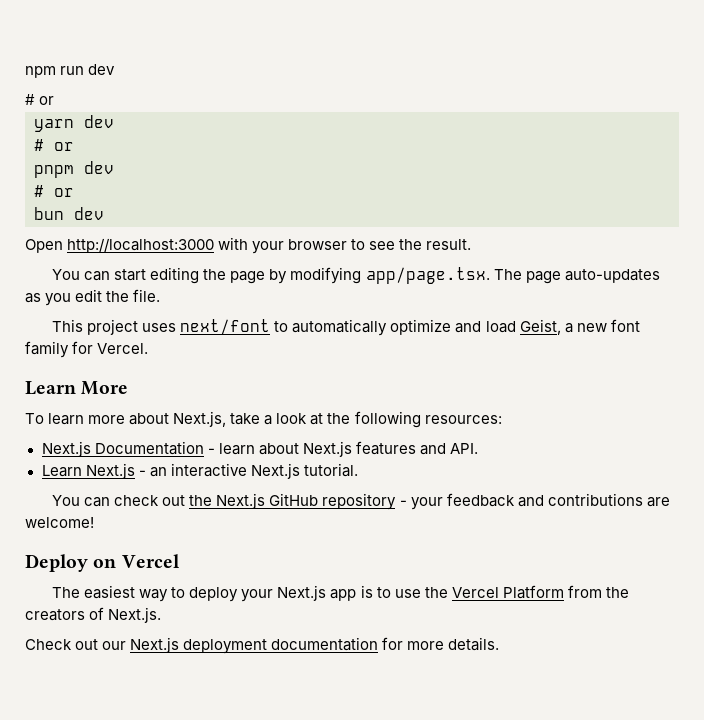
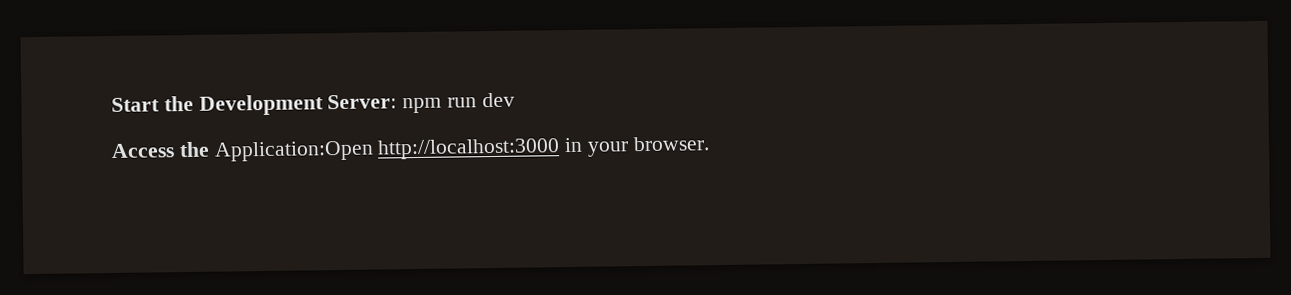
(25, 72) none -> [111,94,398,116] Start the Development Server:
[25,94,55,105] [34,115,114,132] [34,139,74,151] [34,161,114,178] [34,185,74,197] [34,207,104,220] [25,237,472,254] [52,267,660,284] [25,289,161,306] [52,319,640,336] [25,341,149,358] [25,381,129,395] [25,411,502,428] [41,441,478,457] [41,463,358,479] [52,493,670,510] [25,517,94,528] [25,554,180,572] [52,585,629,602] [25,607,162,623] [25,637,500,654] # or // yarn dev // # or // pnpm dev // # or // bun dev // Open http://localhost:3000 with your browser to see the result. // You can start editing the page by modifying app/page.tsx. The page auto-updates as you edit the file. // This project uses next/font to automatically optimize and load Geist, a new font family for Vercel. // Learn More // To learn more about Next.js, take a look at the following resources: // Next.js Documentation - learn about Next.js features and API. // Learn Next.js - an interactive Next.js tutorial. // You can check out the Next.js GitHub repository - your feedback and contributions are welcome! // Deploy on Vercel // The easiest way to deploy your Next.js app is to use the Vercel Platform from the creators of Next.js. // Check out our Next.js deployment documentation for more details. -> [111,136,710,162] Access the Application:Open http://localhost:3000 in your browser.

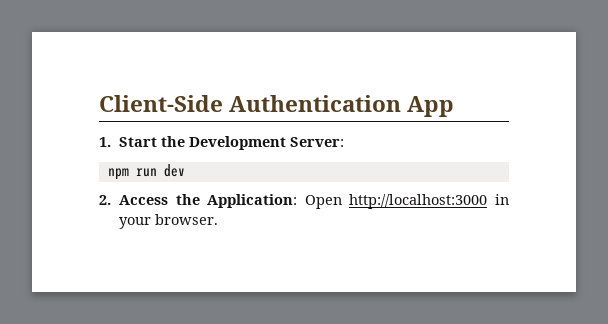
(111, 104) none -> [99,95,455,117] [99,137,111,147] Client-Side Authentication App // 1.
(398, 102) none -> (345, 142) //
(515, 100) none -> [99,195,111,205] 2.
[213,140,374,162] Application:Open -> [207,194,342,209] Application: Open

